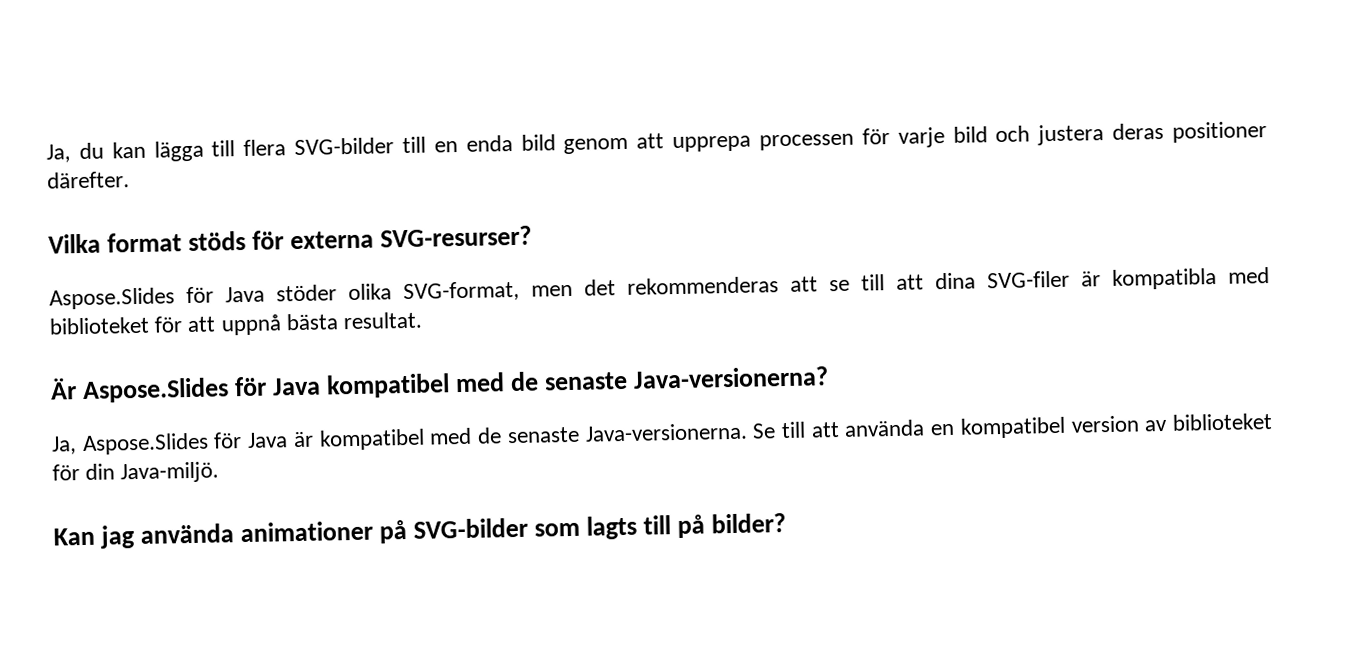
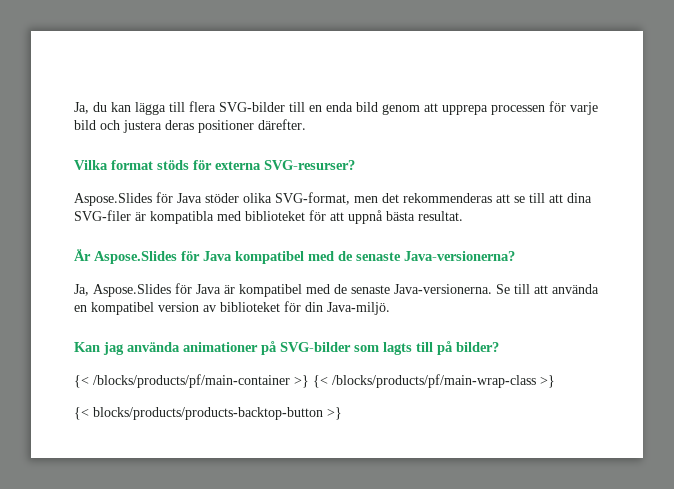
(787, 523) none -> [74,374,555,388] [74,407,342,420] // {< /blocks/products/pf/main-container >} {< /blocks/products/pf/main-wrap-class >} // {< blocks/products/products-backtop-button >}

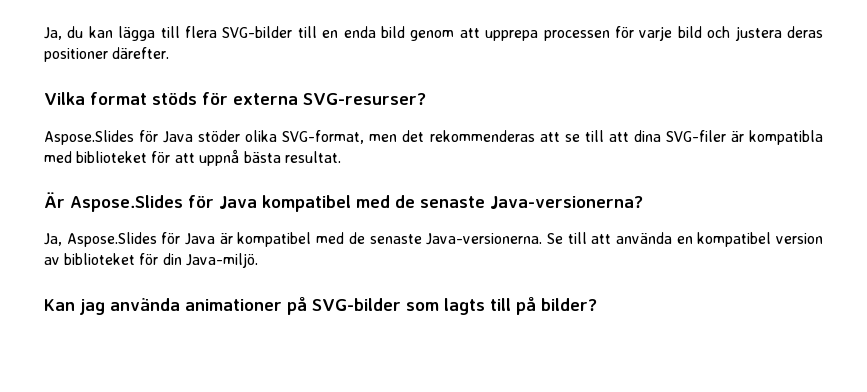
[74,374,555,388] [74,407,342,420] // {< /blocks/products/pf/main-container >} {< /blocks/products/pf/main-wrap-class >} // {< blocks/products/products-backtop-button >} -> (597, 304) none

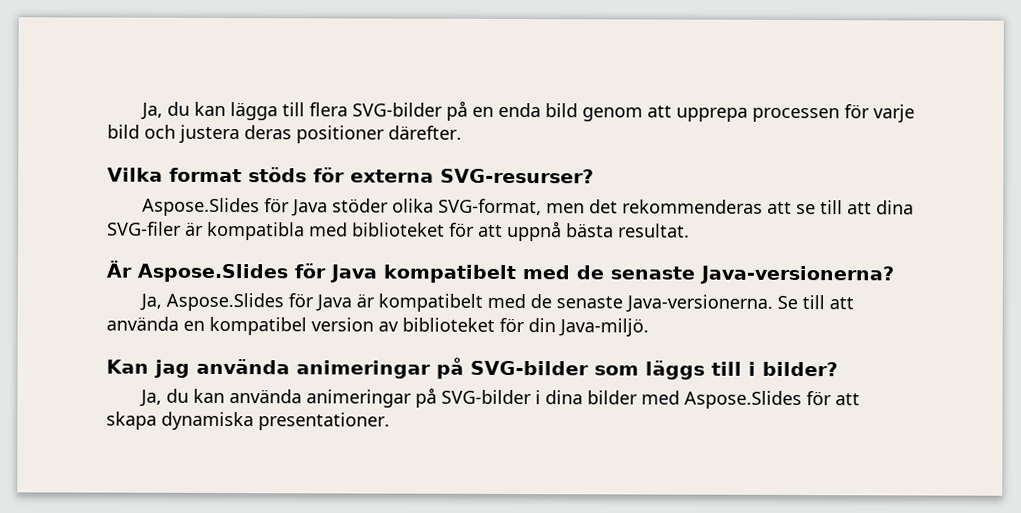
[297,26,317,38] till -> [445,100,468,121] på
[262,195,351,212] kompatibel -> [383,264,516,284] kompatibelt
[237,232,312,247] kompatibel -> [377,293,483,312] kompatibelt
[185,299,282,311] animationer -> [296,360,431,379] animeringar
[444,297,597,315] lagts till på bilder? -> [645,360,838,380] [138,387,860,410] [106,411,390,431] läggs till i bilder? // Ja, du kan använda animeringar på SVG-bilder i dina bilder med Aspose.Slides för att skapa dynamiska presentationer.

